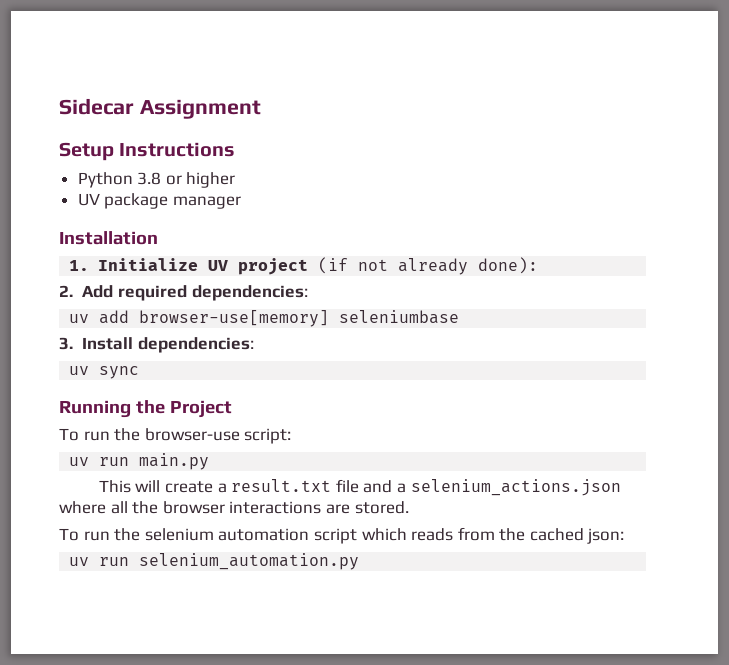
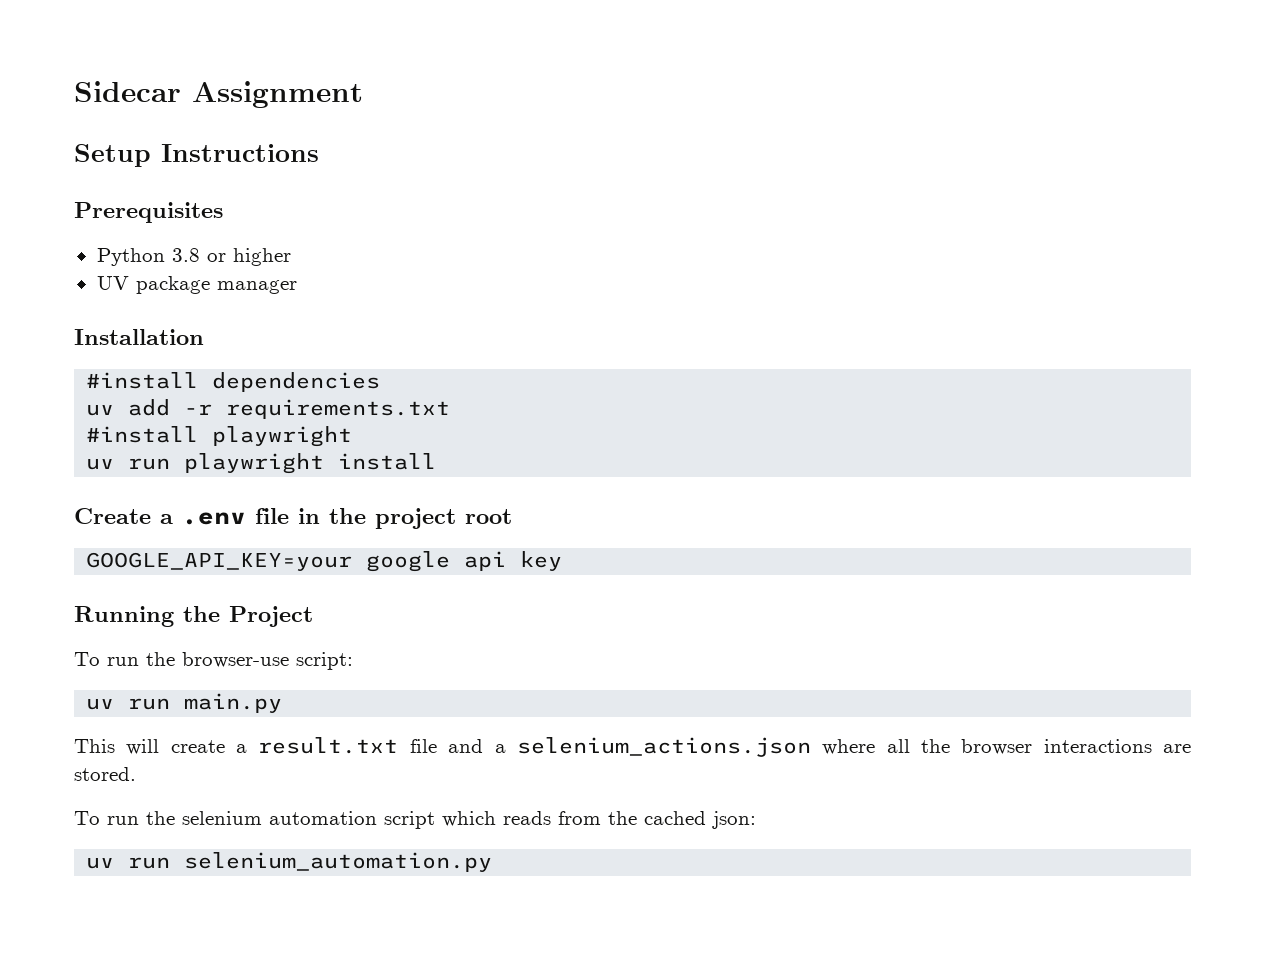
(236, 149) none -> [74,202,223,223] // Prerequisites
[69,257,538,275] [59,285,308,301] [69,310,460,327] [59,337,255,353] [69,366,140,379] 1. Initialize UV project (if not already done): // 2. Add required dependencies: // uv add browser-use[memory] seleniumbase // 3. Install dependencies: // uv sync -> [86,372,381,392] [86,399,451,419] [86,426,353,447] [86,453,437,474] [74,508,512,529] [86,551,563,572] #install dependencies // uv add -r requirements.txt // #install playwright // uv run playwright install // Create a .env file in the project root // GOOGLE_API_KEY=your google api key

